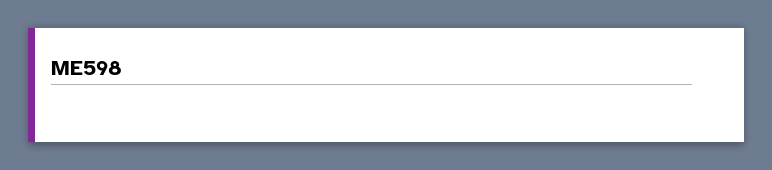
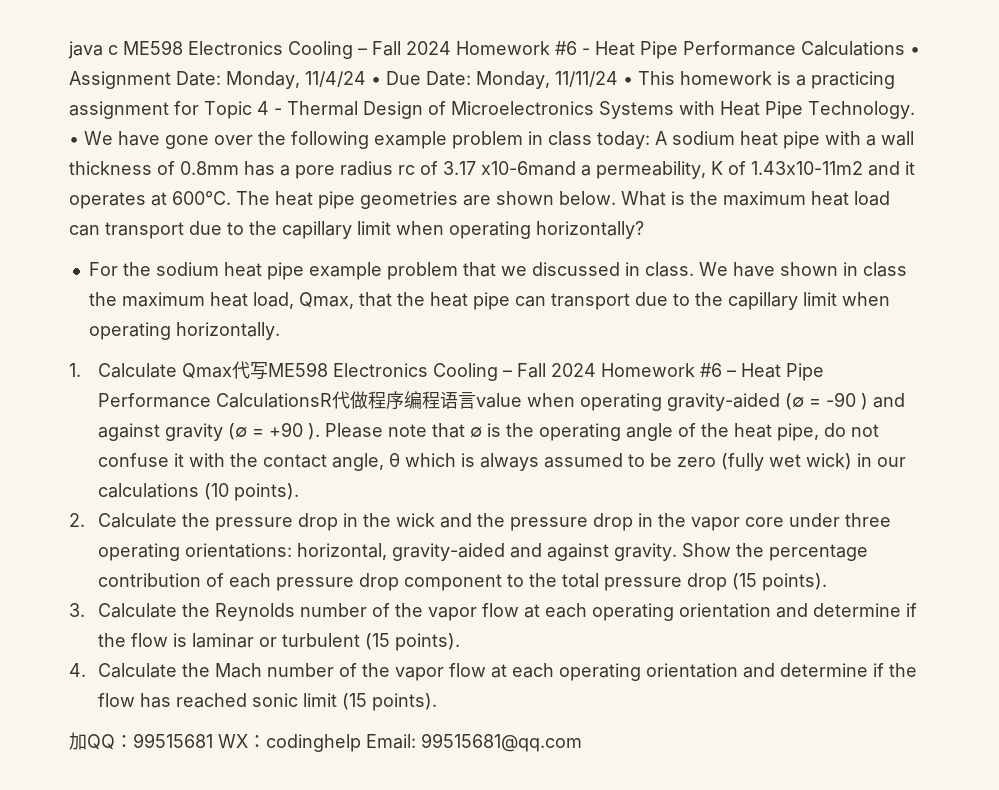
[51,61,122,75] ME598 -> [68,40,920,59] [69,71,895,89] [69,101,915,119] [69,131,914,149] [69,161,915,179] [69,191,890,209] [69,221,644,239] [88,262,907,280] [88,292,890,310] [88,322,280,340] [69,361,824,381] [97,391,905,411] [97,422,879,441] [97,453,906,471] [97,483,299,501] [69,513,891,531] [97,543,868,561] [97,573,827,591] [69,603,917,621] [97,633,460,651] [69,663,917,681] [97,693,437,711] [69,732,582,752] java c ME598 Electronics Cooling – Fall 2024 Homework #6 - Heat Pipe Performance Calculations • Assignment Date: Monday, 11/4/24 • Due Date: Monday, 11/11/24 • This homework is a practicing assignment for Topic 4 - Thermal Design of Microelectronics Systems with Heat Pipe Technology. • We have gone over the following example problem in class today: A sodium heat pipe with a wall thickness of 0.8mm has a pore radius rc of 3.17 x10-6mand a permeability, K of 1.43x10-11m2 and it operates at 600°C. The heat pipe geometries are shown below. What is the maximum heat load can transport due to the capillary limit when operating horizontally? // For the sodium heat pipe example problem that we discussed in class. We have shown in class the maximum heat load, Qmax, that the heat pipe can transport due to the capillary limit when operating horizontally. // 1. Calculate Qmax代写ME598 Electronics Cooling – Fall 2024 Homework #6 – Heat Pipe Performance CalculationsR代做程序编程语言value when operating gravity-aided (∅ = -90 ) and against gravity (∅ = +90 ). Please note that ∅ is the operating angle of the heat pipe, do not confuse it with the contact angle, θ which is always assumed to be zero (fully wet wick) in our calculations (10 points). // 2. Calculate the pressure drop in the wick and the pressure drop in the vapor core under three operating orientations: horizontal, gravity-aided and against gravity. Show the percentage contribution of each pressure drop component to the total pressure drop (15 points). // 3. Calculate the Reynolds number of the vapor flow at each operating orientation and determine if the flow is laminar or turbulent (15 points). // 4. Calculate the Mach number of the vapor flow at each operating orientation and determine if the flow has reached sonic limit (15 points). // 加QQ：99515681 WX：codinghelp Email: 99515681@qq.com

